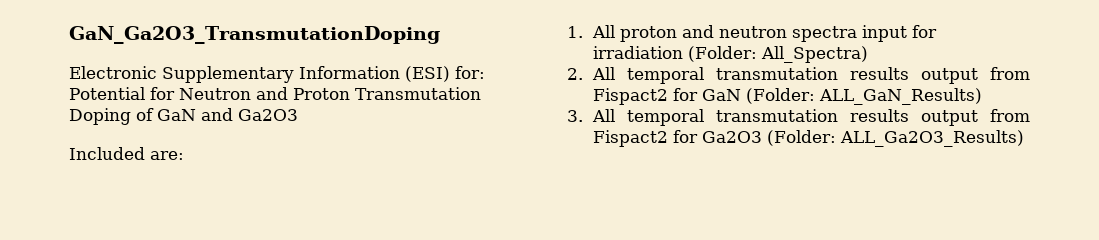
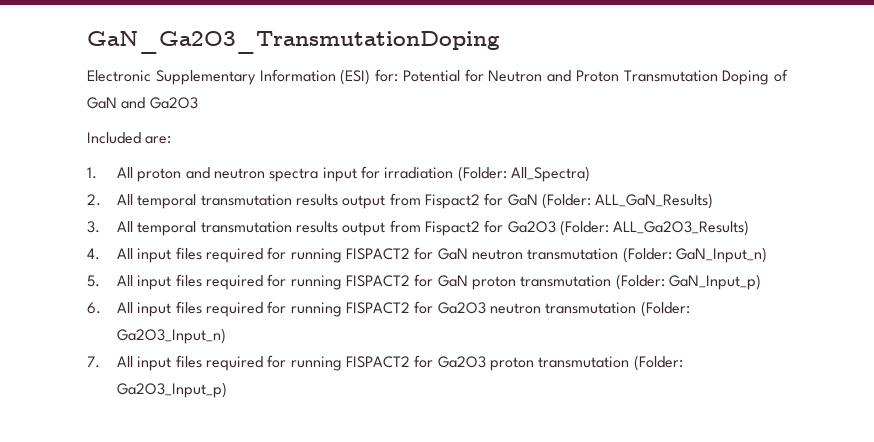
(1024, 138) none -> [87,247,767,263] [87,274,761,290] [87,301,690,317] [117,328,227,344] [87,355,683,371] [117,382,228,398] // 4. All input files required for running FISPACT2 for GaN neutron transmutation (Folder: GaN_Input_n) // 5. All input files required for running FISPACT2 for GaN proton transmutation (Folder: GaN_Input_p) // 6. All input files required for running FISPACT2 for Ga2O3 neutron transmutation (Folder: Ga2O3_Input_n) // 7. All input files required for running FISPACT2 for Ga2O3 proton transmutation (Folder: Ga2O3_Input_p)

